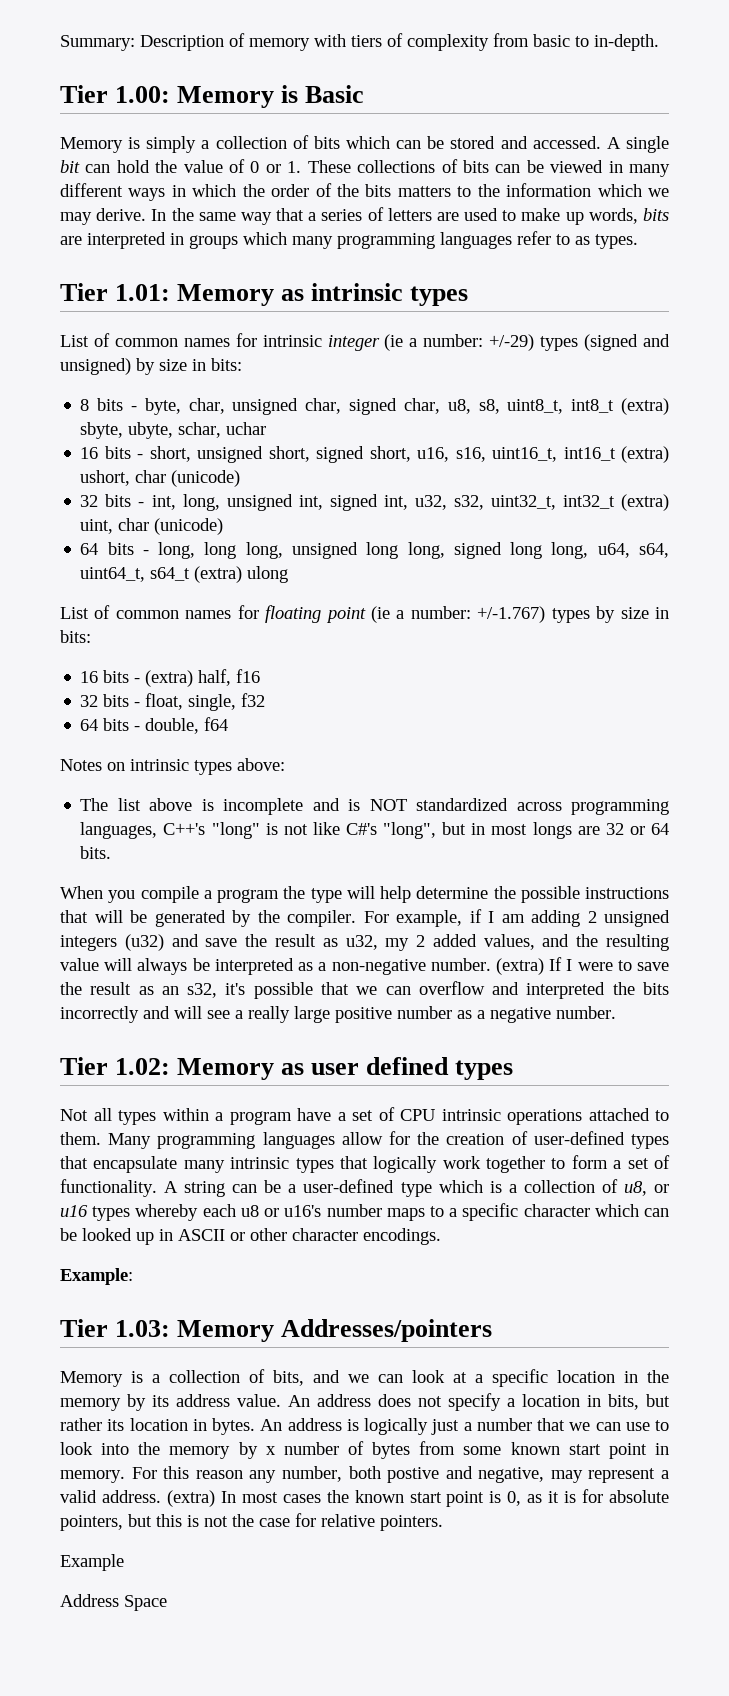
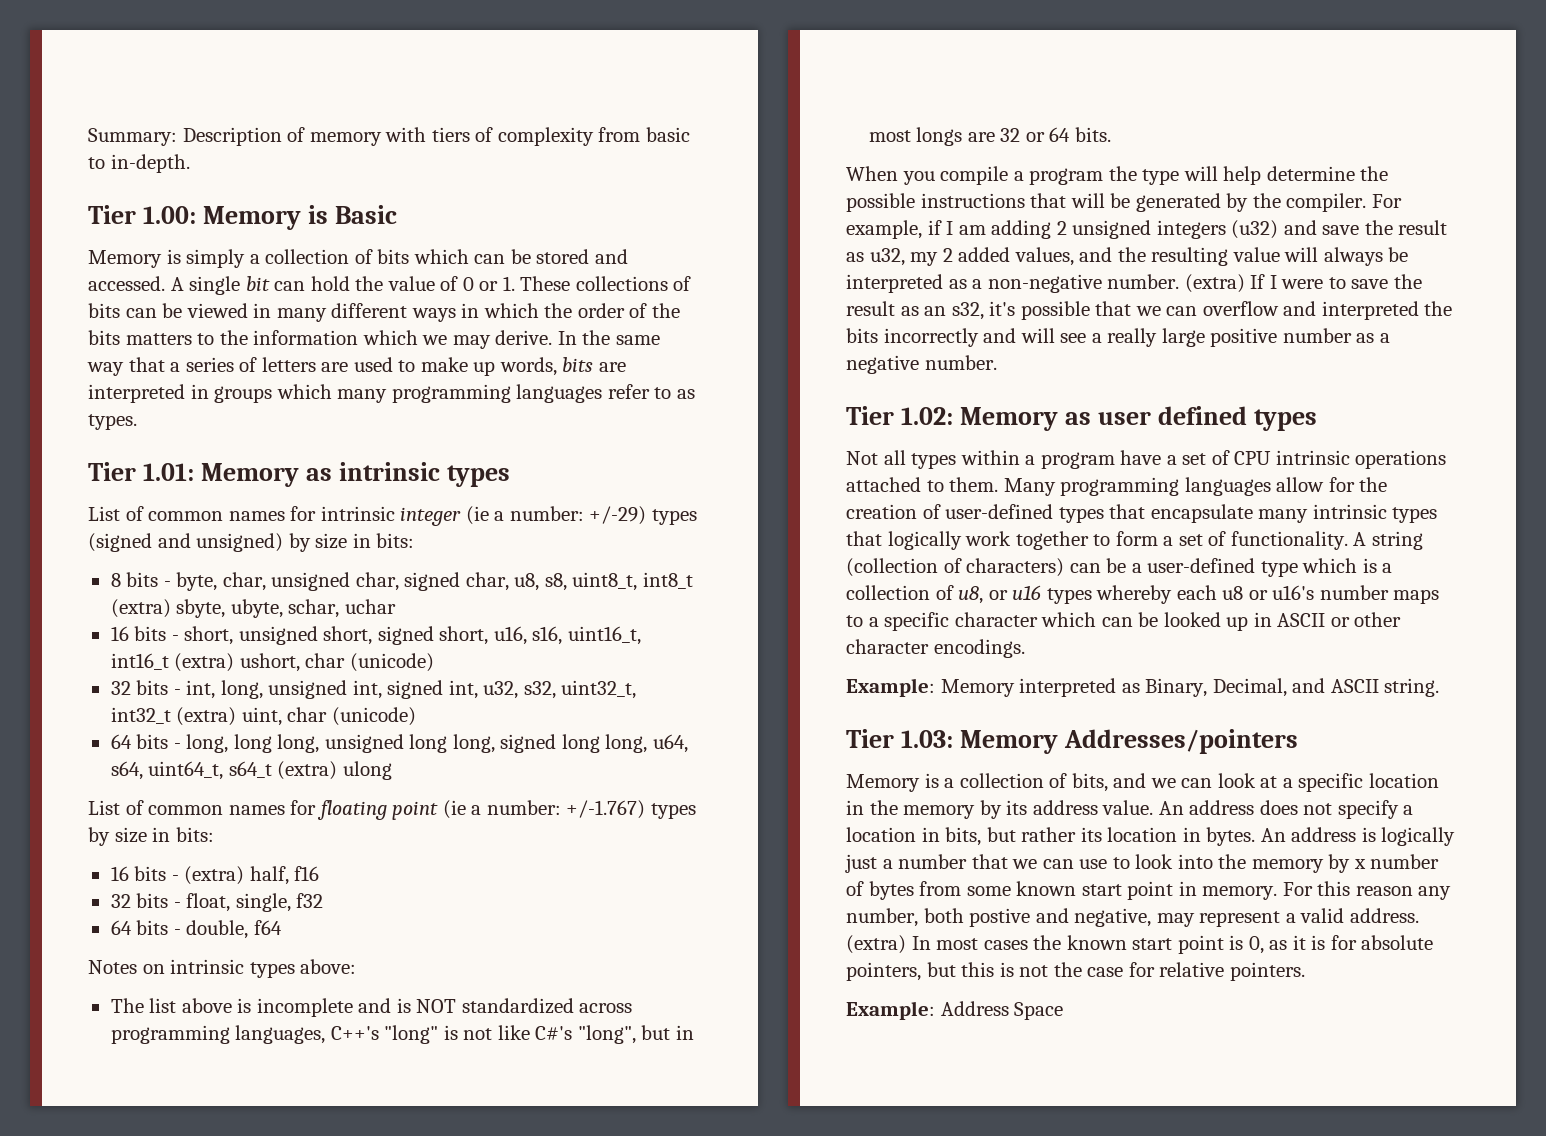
(226, 1189) none -> [846,558,1065,577] (collection of characters)
(133, 1276) none -> [940,678,1440,697] Memory interpreted as Binary, Decimal, and ASCII string.
[60,1554,124,1571] Example // -> [846,1001,935,1020] Example:

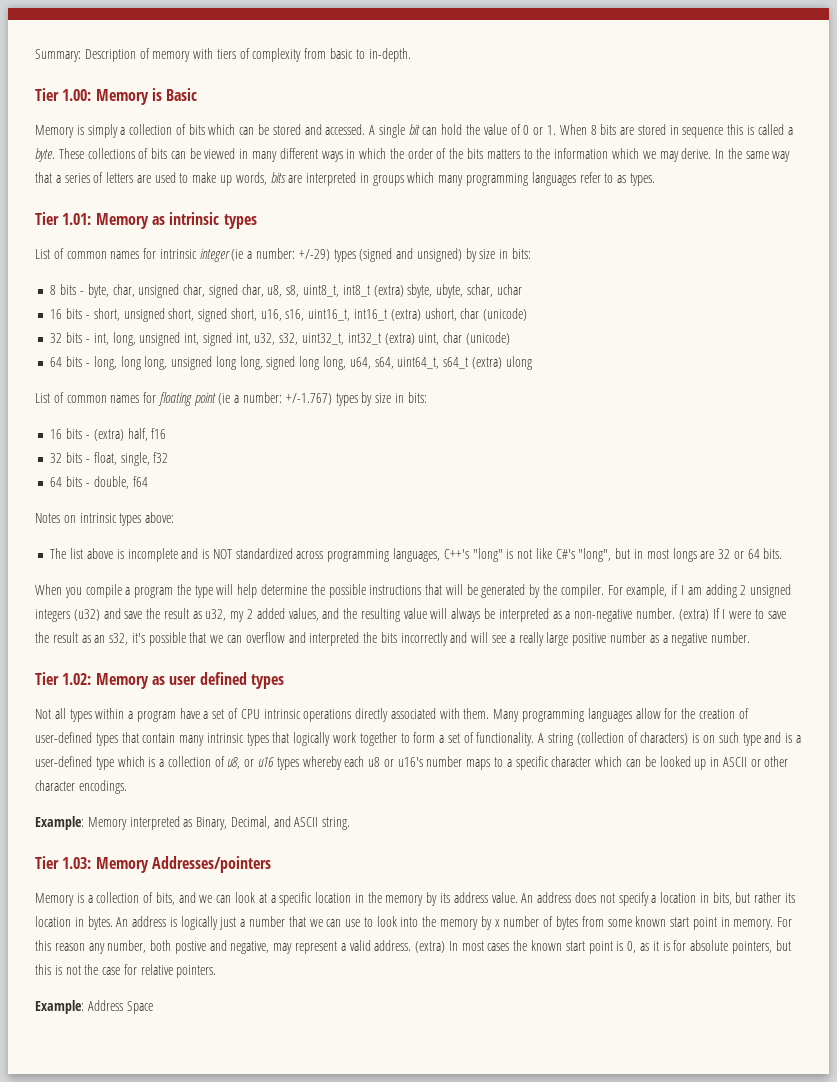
(515, 283) none -> [559,124,793,138] [35,148,55,162] When 8 bits are stored in sequence this is called a byte.
[846,477,944,492] attached to -> [355,708,460,722] directly associated with
[1150,504,1253,523] encapsulate -> [142,733,176,743] contain
[1069,558,1127,573] can be -> [692,732,793,746] is on such type and is

